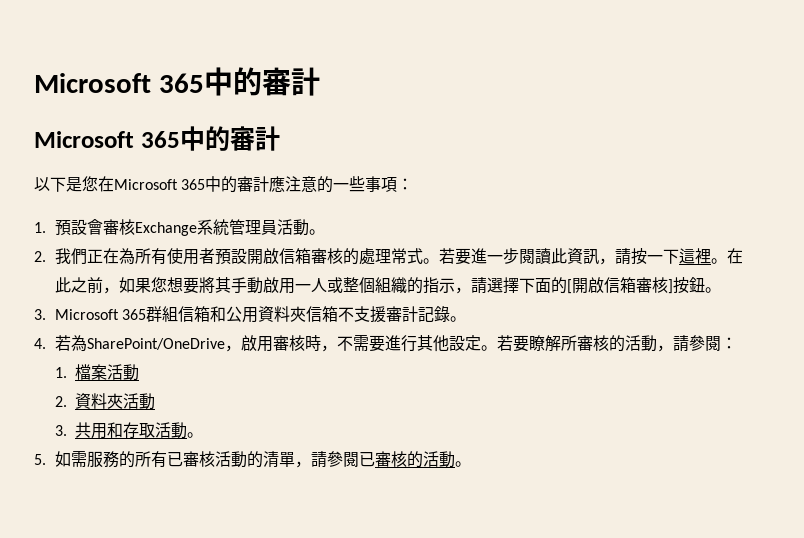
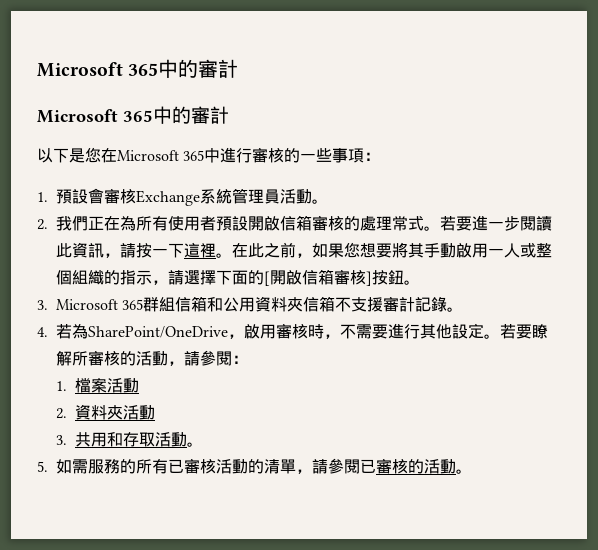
[221,176,318,193] 的審計應注意 -> [220,147,285,163] 進行審核

